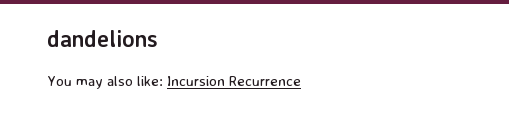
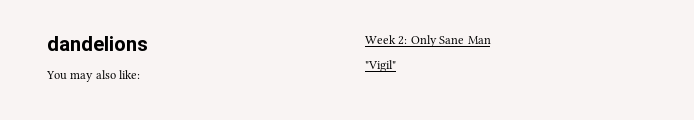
[166,76,301,86] Incursion Recurrence -> [365,35,491,47] [365,60,396,72] // Week 2: Only Sane Man // "Vigil"

